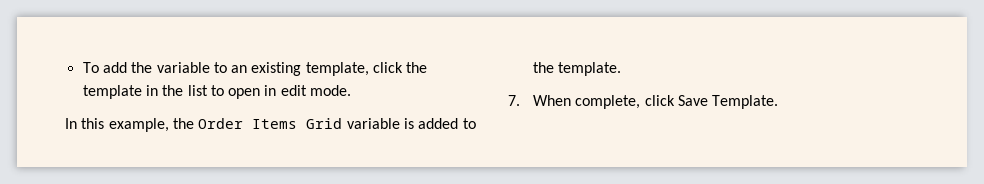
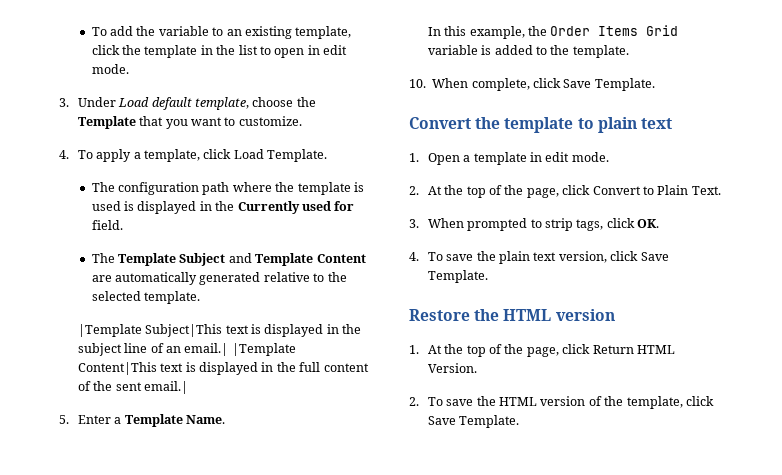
(352, 90) none -> [59,97,316,110] [77,116,302,129] [59,149,328,162] [91,182,364,195] [91,201,355,214] [91,220,123,230] [91,253,366,266] [91,272,347,285] [91,291,200,304] [77,324,362,337] [77,343,296,356] [77,362,369,375] [77,381,188,394] [59,414,225,427] // 3. Under Load default template, choose the Template that you want to customize. // 4. To apply a template, click Load Template. // The configuration path where the template is used is displayed in the Currently used for field. // The Template Subject and Template Content are automatically generated relative to the selected template. // |Template Subject|This text is displayed in the subject line of an email.| |Template Content|This text is displayed in the full content of the sent email.| // 5. Enter a Template Name.
[508,95,520,106] 7. -> [409,79,426,88] 10.
(779, 102) none -> [409,117,672,133] [409,152,609,165] [409,185,721,198] [409,218,660,231] [409,251,669,264] [427,270,488,283] [409,309,615,321] [409,344,675,357] [427,363,477,373] [409,396,714,409] [427,415,520,428] // Convert the template to plain text // 1. Open a template in edit mode. // 2. At the top of the page, click Convert to Plain Text. // 3. When prompted to strip tags, click OK. // 4. To save the plain text version, click Save Template. // Restore the HTML version // 1. At the top of the page, click Return HTML Version. // 2. To save the HTML version of the template, click Save Template.

